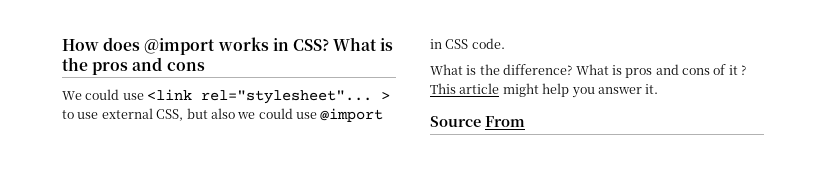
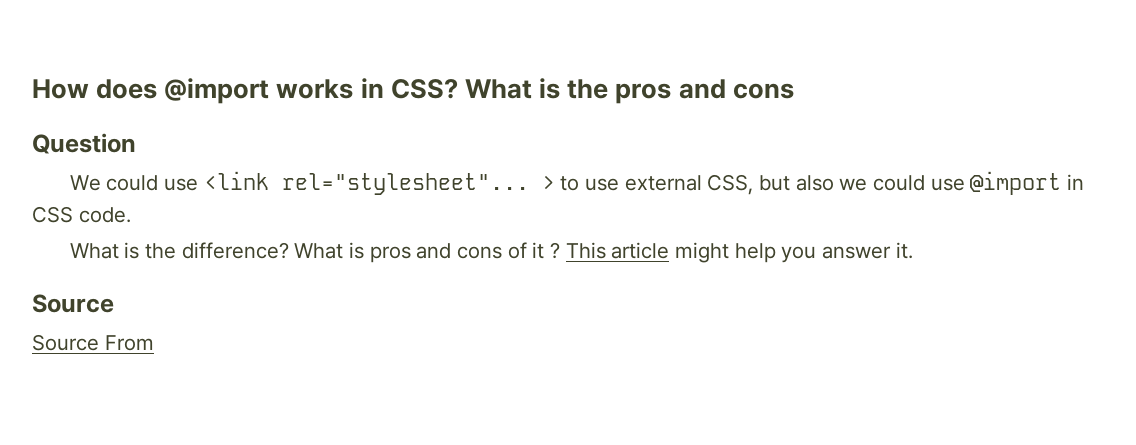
(205, 66) none -> [32,133,136,154] // Question
(481, 121) none -> [32,334,99,351] // Source

